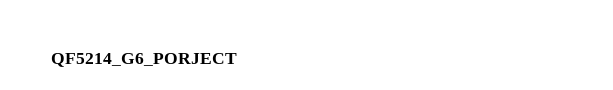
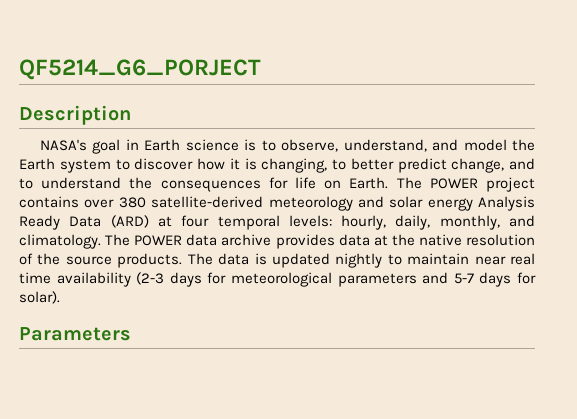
(237, 60) none -> [19,105,131,125] [39,139,535,154] [19,158,535,173] [19,177,535,192] [19,196,535,211] [19,215,535,230] [19,234,536,249] [19,253,535,268] [19,272,537,287] [19,291,60,304] [19,327,131,341] // Description // NASA's goal in Earth science is to observe, understand, and model the Earth system to discover how it is changing, to better predict change, and to understand the consequences for life on Earth. The POWER project contains over 380 satellite-derived meteorology and solar energy Analysis Ready Data (ARD) at four temporal levels: hourly, daily, monthly, and climatology. The POWER data archive provides data at the native resolution of the source products. The data is updated nightly to maintain near real time availability (2-3 days for meteorological parameters and 5-7 days for solar). // Parameters

